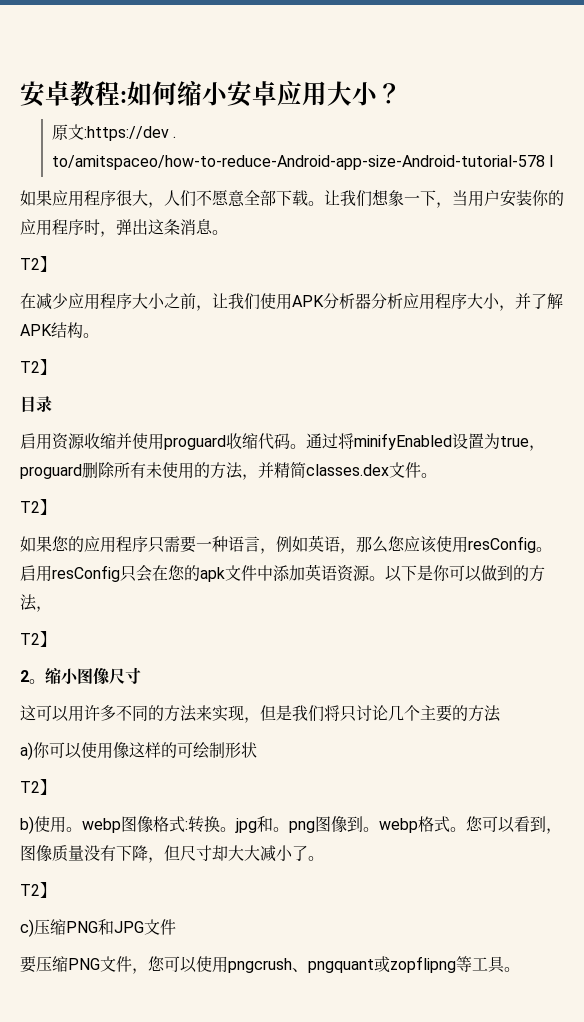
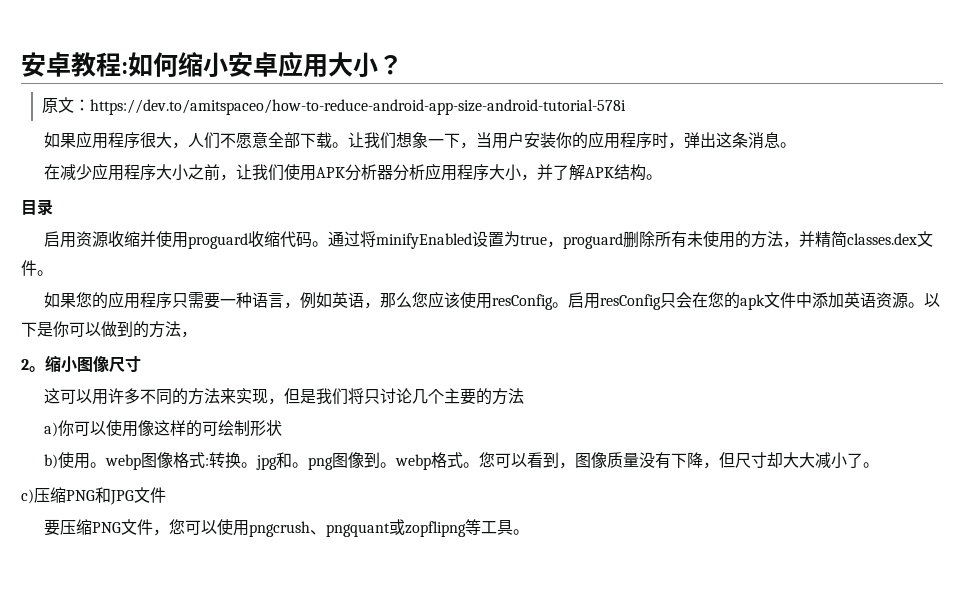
[83,126,177,141] [51,155,555,170] :https://dev . to/amitspaceo/how-to-reduce-Android-app-size-Android-tutorial-578 I -> [74,99,627,115] ：https://dev.to/amitspaceo/how-to-reduce-android-app-size-android-tutorial-578i
[20,256,56,272] // T2】 -> (797, 145) none
[20,359,56,375] // T2】 -> (663, 177) none
[20,499,56,515] // T2】 -> (53, 273) none
[20,631,56,647] // T2】 -> (197, 334) none
[20,779,56,795] // T2】 -> (283, 428) none
[20,882,56,898] // T2】 -> (880, 465) none

